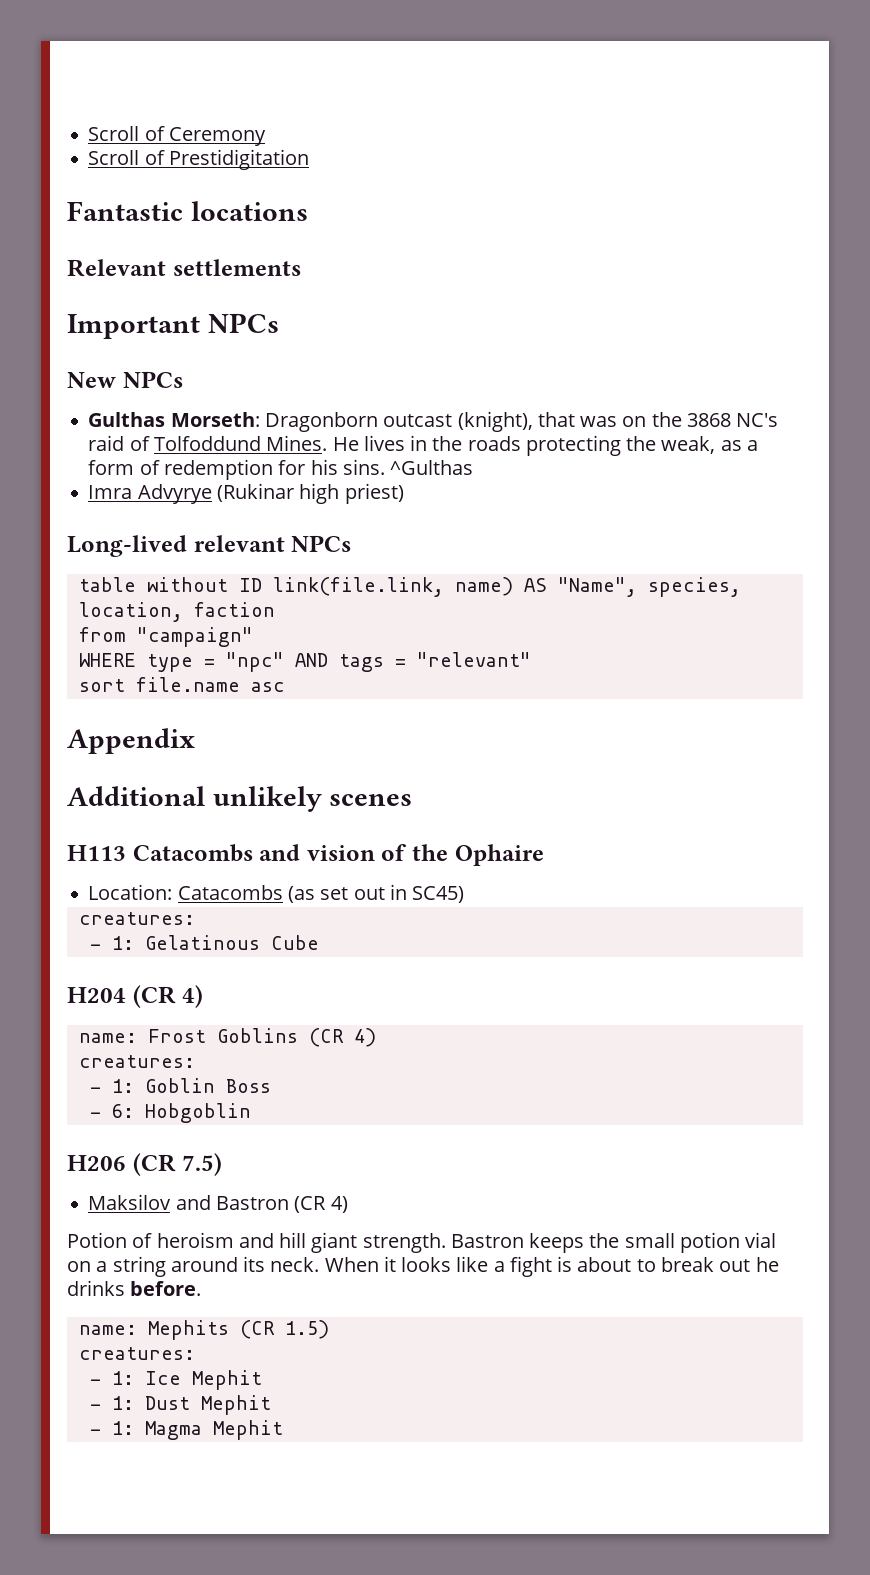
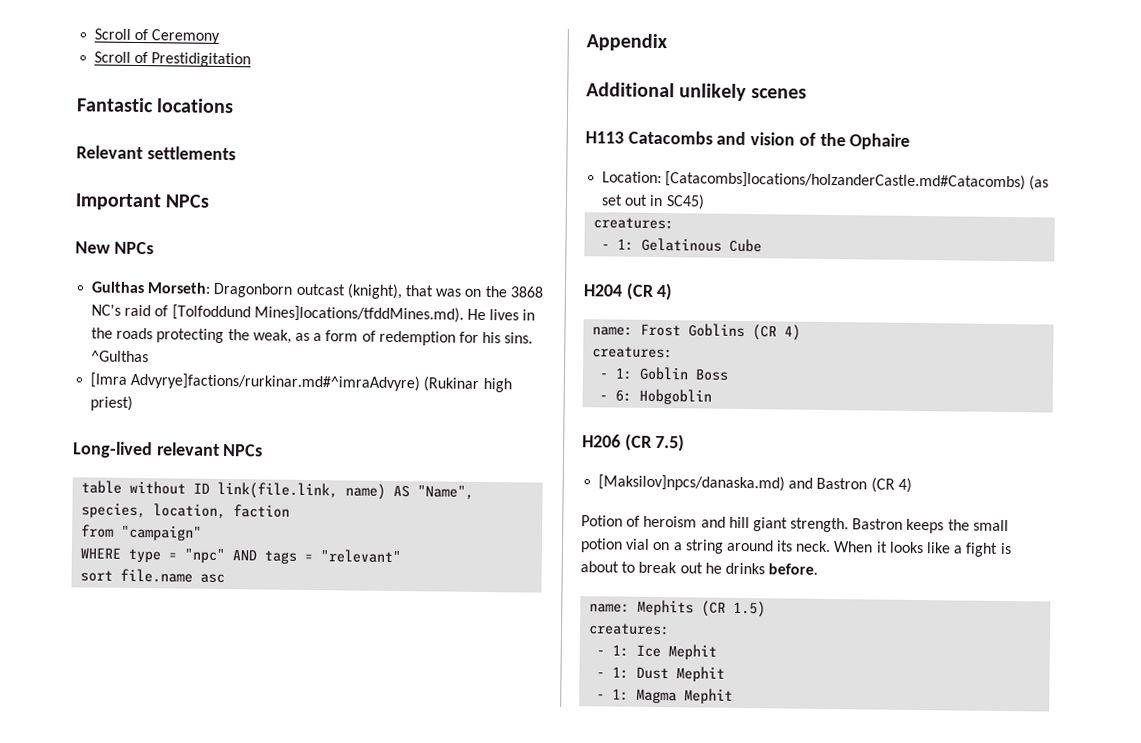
[153,435,328,451] Tolfoddund Mines. -> [171,304,464,323] [Tolfoddund Mines]locations/tfddMines.md).
[88,484,212,504] Imra Advyrye -> [90,372,421,392] [Imra Advyrye]factions/rurkinar.md#^imraAdvyre)
[177,885,283,900] Catacombs -> [665,171,1027,191] [Catacombs]locations/holzanderCastle.md#Catacombs)
[88,1194,172,1210] Maksilov -> [598,474,786,492] [Maksilov]npcs/danaska.md)

